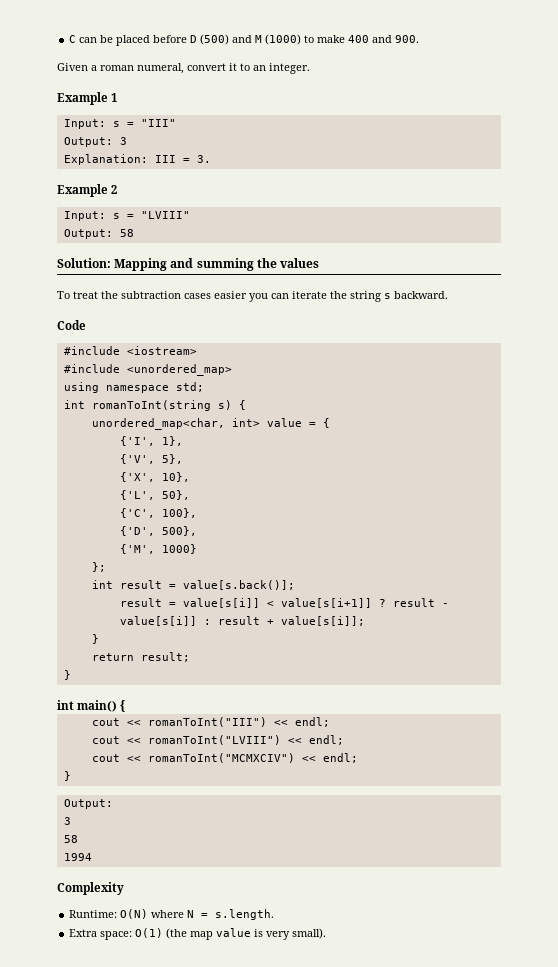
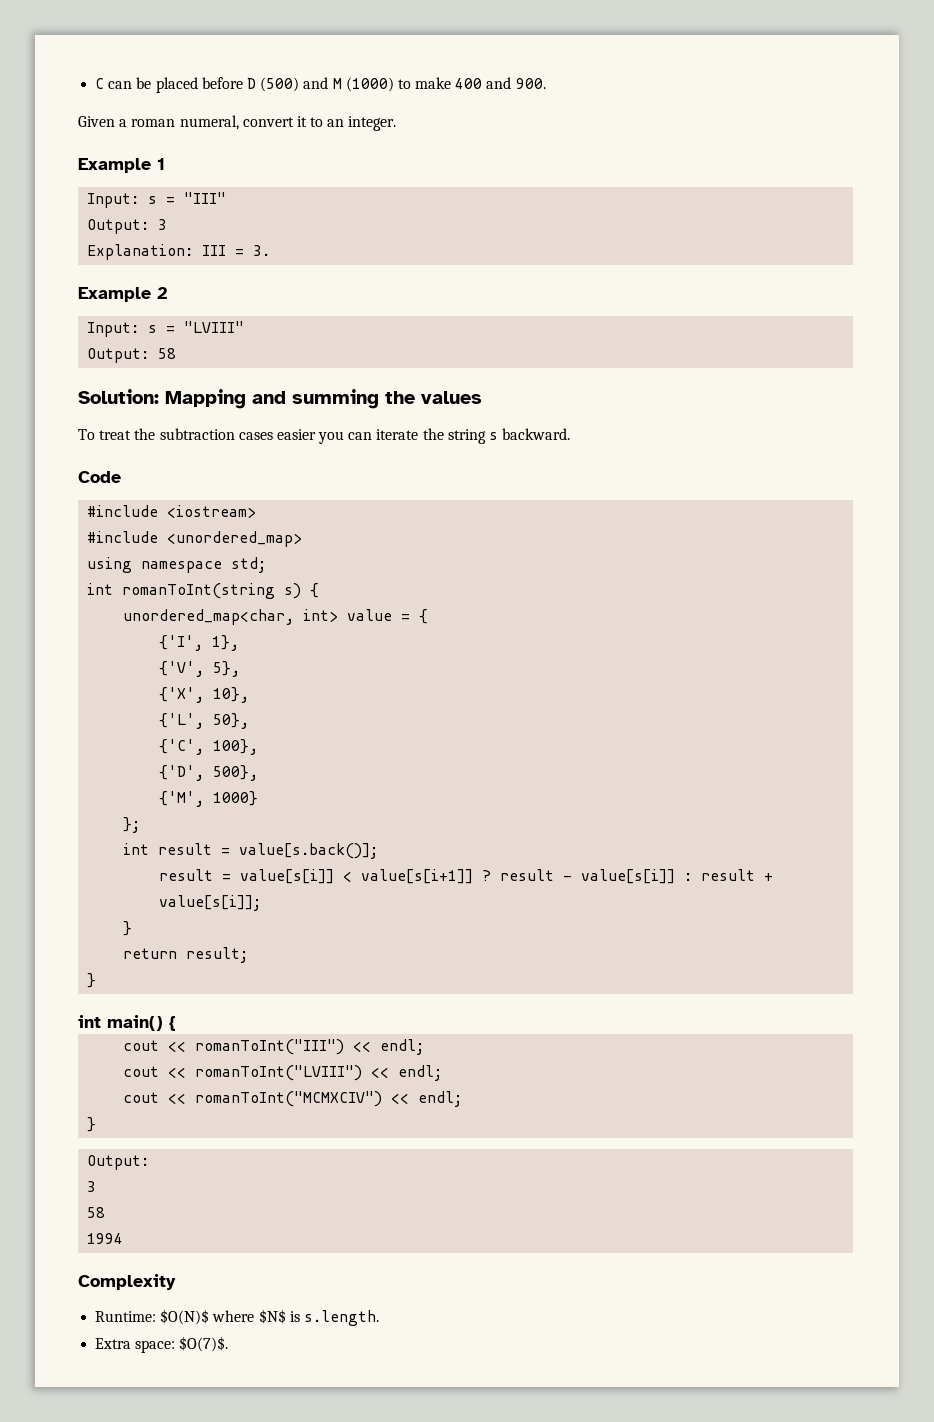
[120,909,209,919] O(N) where N = -> [160,1309,300,1325] $O(N)$ where $N$ is
[135,928,327,940] O(1) (the map value is very small). -> [179,1336,229,1352] $O(7)$.

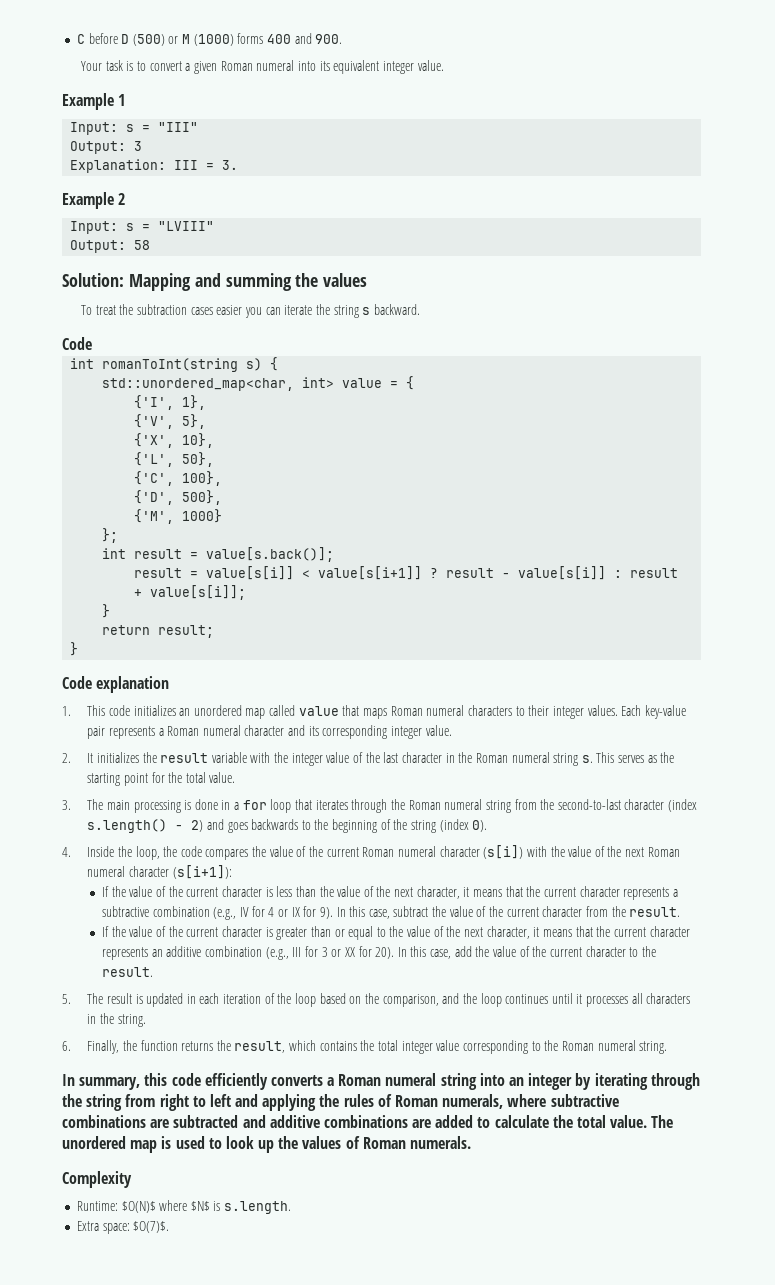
[108,77,198,93] can be placed -> (85, 39) none
[303,77,329,89] and -> [168,36,179,44] or
[397,77,452,89] to make -> [237,33,264,44] forms
[78,115,397,131] Given a roman numeral, convert it to an integer. -> [81,60,444,74] Your task is to convert a given Roman numeral into its equivalent integer value.
[87,505,257,518] [87,531,303,547] [87,557,267,573] // #include <iostream> // #include <unordered_map> // using namespace std; -> (92, 343) none
[123,609,295,625] unordered_map<char, -> [102,378,295,391] std::unordered_map<char,
[78,1015,176,1031] [123,1039,425,1055] [123,1065,443,1081] [123,1091,463,1107] [87,1117,97,1132] [87,1155,150,1170] [87,1181,97,1192] [87,1207,106,1218] [87,1233,124,1244] int main() { // cout << romanToInt("III") << endl; // cout << romanToInt("LVIII") << endl; // cout << romanToInt("MCMXCIV") << endl; // } // Output: // 3 // 58 // 1994 -> [62,676,170,693] [62,705,686,719] [87,725,452,739] [62,752,675,766] [87,772,236,786] [62,799,698,813] [87,819,488,833] [62,845,680,860] [87,865,232,879] [102,886,678,900] [102,906,681,920] [102,926,690,940] [102,946,656,960] [102,967,154,977] [62,993,691,1007] [87,1013,146,1027] [62,1040,668,1054] [62,1073,700,1090] [62,1094,619,1111] [62,1115,674,1128] [62,1136,472,1153] Code explanation // 1. This code initializes an unordered map called value that maps Roman numeral characters to their integer values. Each key-value pair represents a Roman numeral character and its corresponding integer value. // 2. It initializes the result variable with the integer value of the last character in the Roman numeral string s. This serves as the starting point for the total value. // 3. The main processing is done in a for loop that iterates through the Roman numeral string from the second-to-last character (index s.length() - 2) and goes backwards to the beginning of the string (index 0). // 4. Inside the loop, the code compares the value of the current Roman numeral character (s[i]) with the value of the next Roman numeral character (s[i+1]): // If the value of the current character is less than the value of the next character, it means that the current character represents a subtractive combination (e.g., IV for 4 or IX for 9). In this case, subtract the value of the current character from the result. // If the value of the current character is greater than or equal to the value of the next character, it means that the current character represents an additive combination (e.g., III for 3 or XX for 20). In this case, add the value of the current character to the result. // 5. The result is updated in each iteration of the loop based on the comparison, and the loop continues until it processes all characters in the string. // 6. Finally, the function returns the result, which contains the total integer value corresponding to the Roman numeral string. // In summary, this code efficiently converts a Roman numeral string into an integer by iterating through the string from right to left and applying the rules of Roman numerals, where subtractive combinations are subtracted and additive combinations are added to calculate the total value. The unordered map is used to look up the values of Roman numerals.

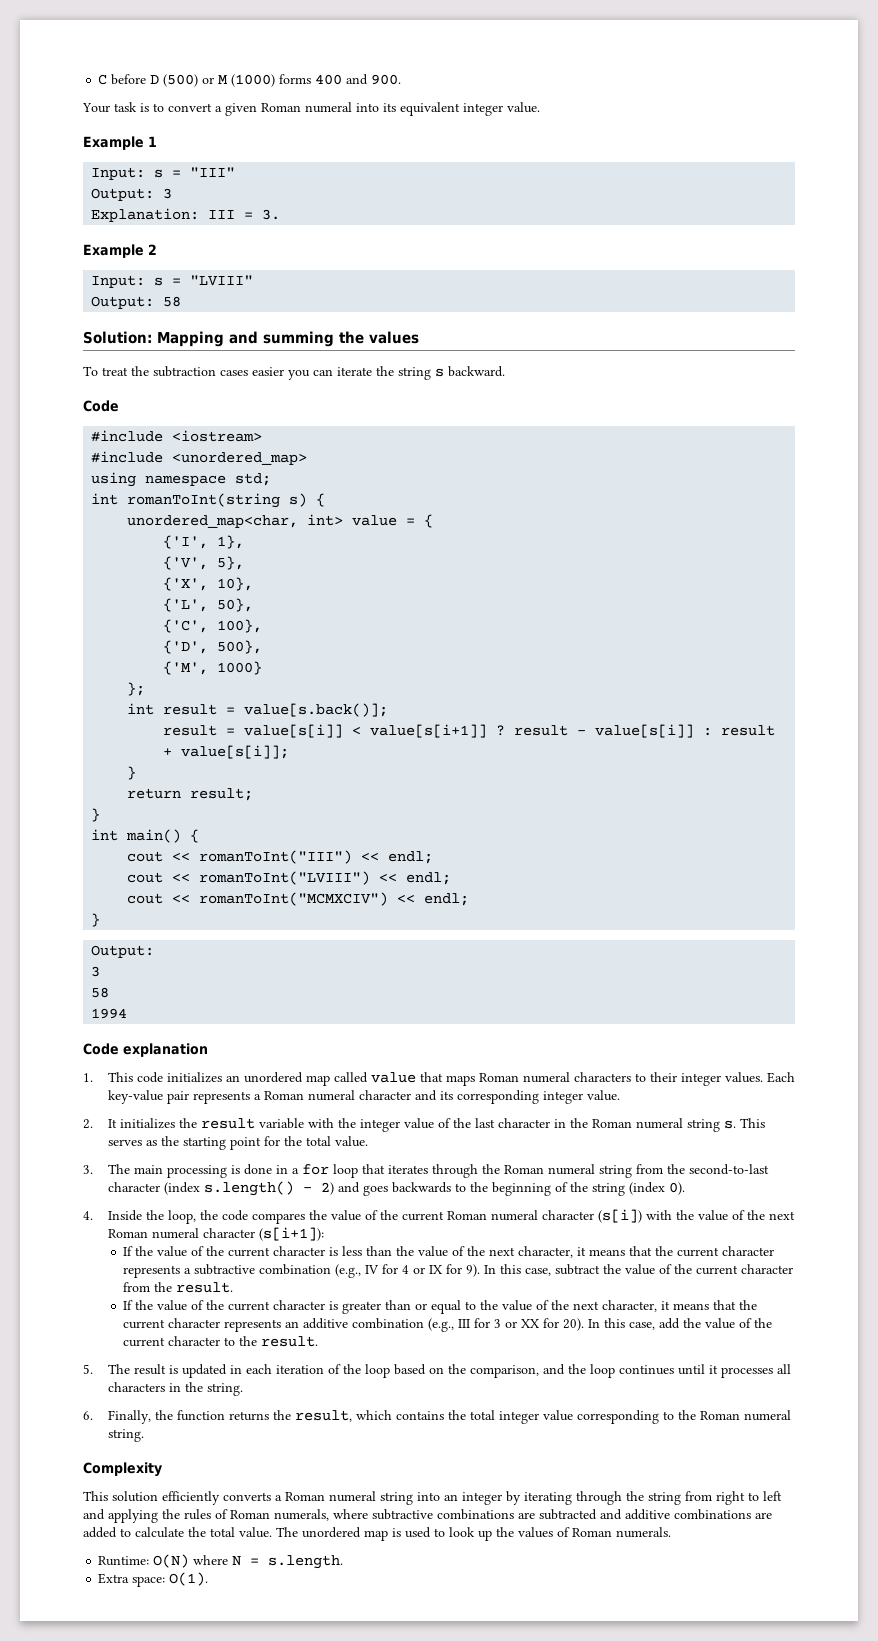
(92, 343) none -> [91,430,263,442] [91,451,308,465] [91,472,272,487] // #include <iostream> // #include <unordered_map> // using namespace std;
[102,378,295,391] std::unordered_map<char, -> [127,515,299,528] unordered_map<char,
(79, 649) none -> [91,829,200,843] [127,850,434,864] [127,871,452,885] [127,892,470,906] [91,913,101,927] [91,945,155,958] [91,966,101,977] [91,987,110,998] [91,1008,128,1019] // int main() { // cout << romanToInt("III") << endl; // cout << romanToInt("LVIII") << endl; // cout << romanToInt("MCMXCIV") << endl; // } // Output: // 3 // 58 // 1994
[62,1073,201,1090] In summary, this code -> [83,1462,162,1477] [83,1491,158,1502] Complexity // This solution
[62,1171,132,1188] // Complexity -> (671, 1532) none
[121,1200,221,1213] $O(N)$ where $N$ is -> [153,1554,260,1568] O(N) where N =
[133,1221,170,1233] $O(7)$. -> [169,1572,209,1586] O(1).

